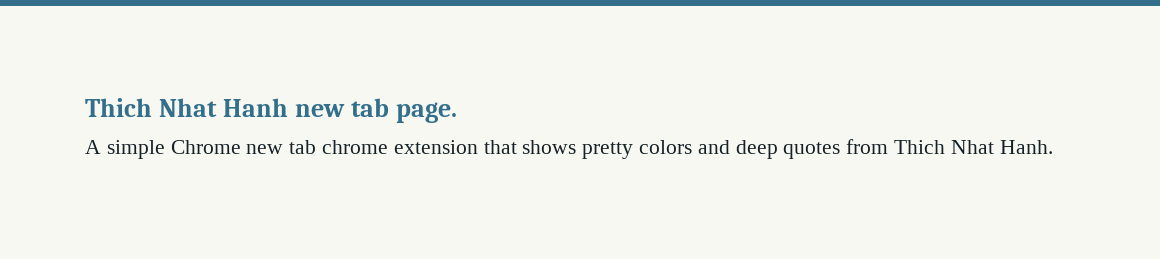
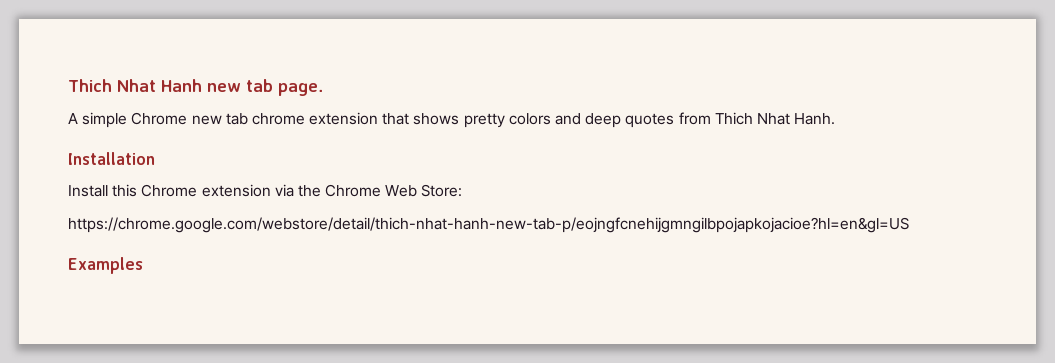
(1053, 147) none -> [68,152,155,165] [68,184,463,197] [68,217,909,233] [68,257,143,274] // Installation // Install this Chrome extension via the Chrome Web Store: // https://chrome.google.com/webstore/detail/thich-nhat-hanh-new-tab-p/eojngfcnehijgmngilbpojapkojacioe?hl=en&gl=US // Examples

